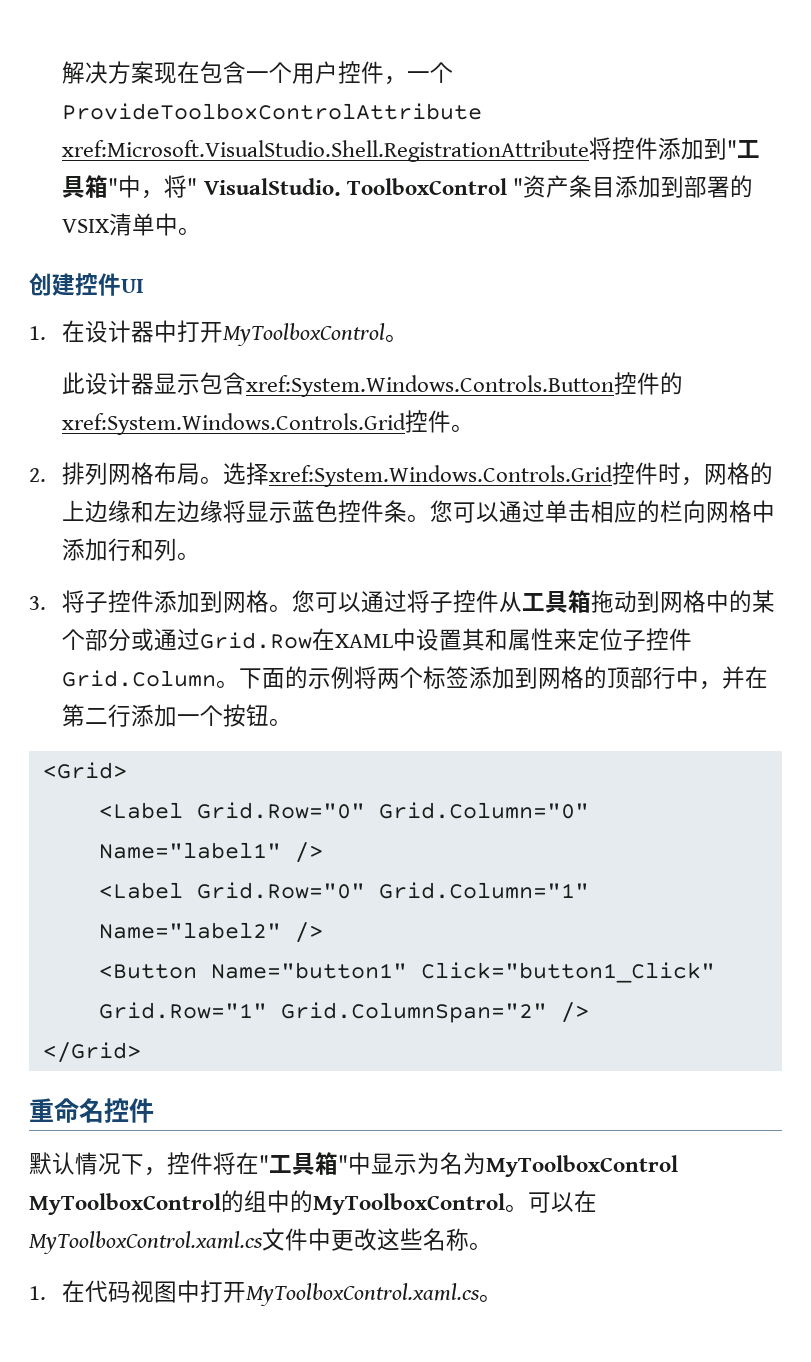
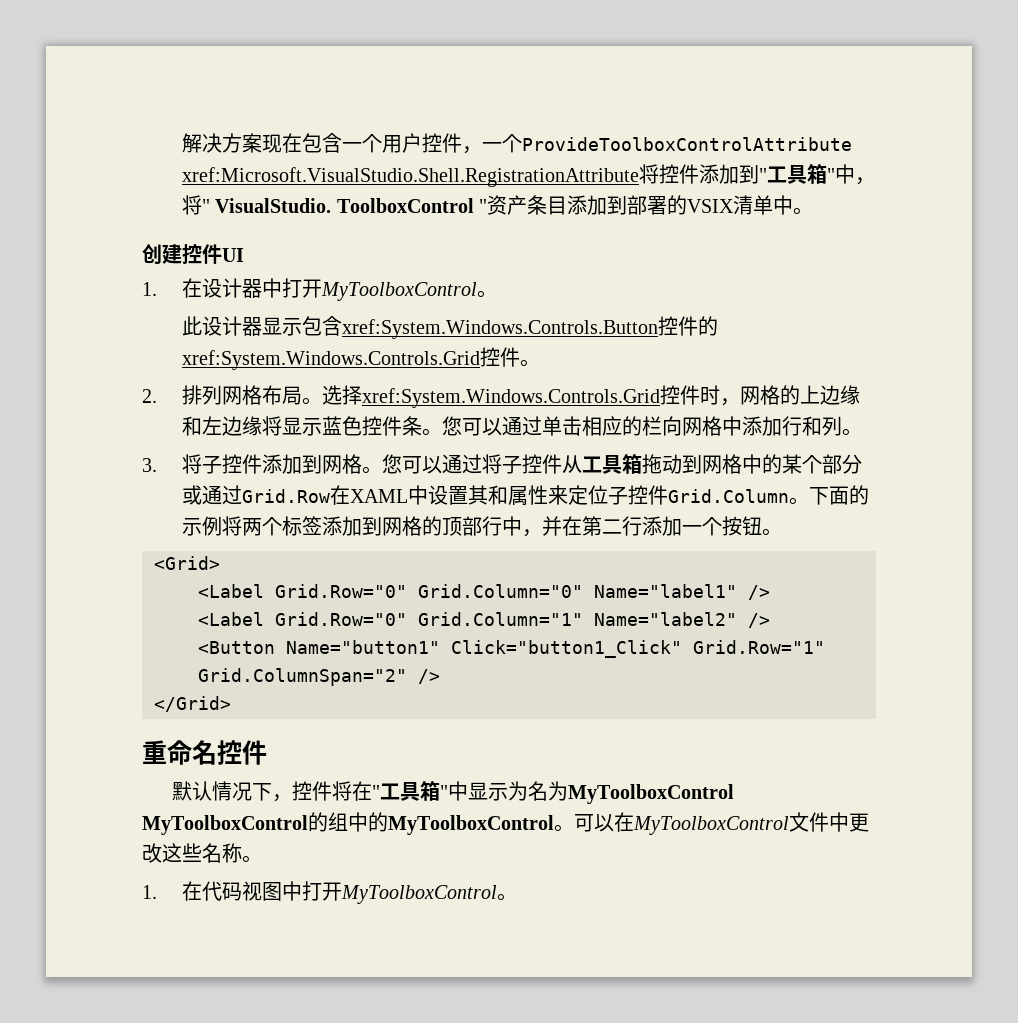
[29,1231,263,1254] MyToolboxControl.xaml.cs -> [633,816,789,835] MyToolboxControl
[246,1283,481,1306] MyToolboxControl.xaml.cs -> [340,885,497,904] MyToolboxControl

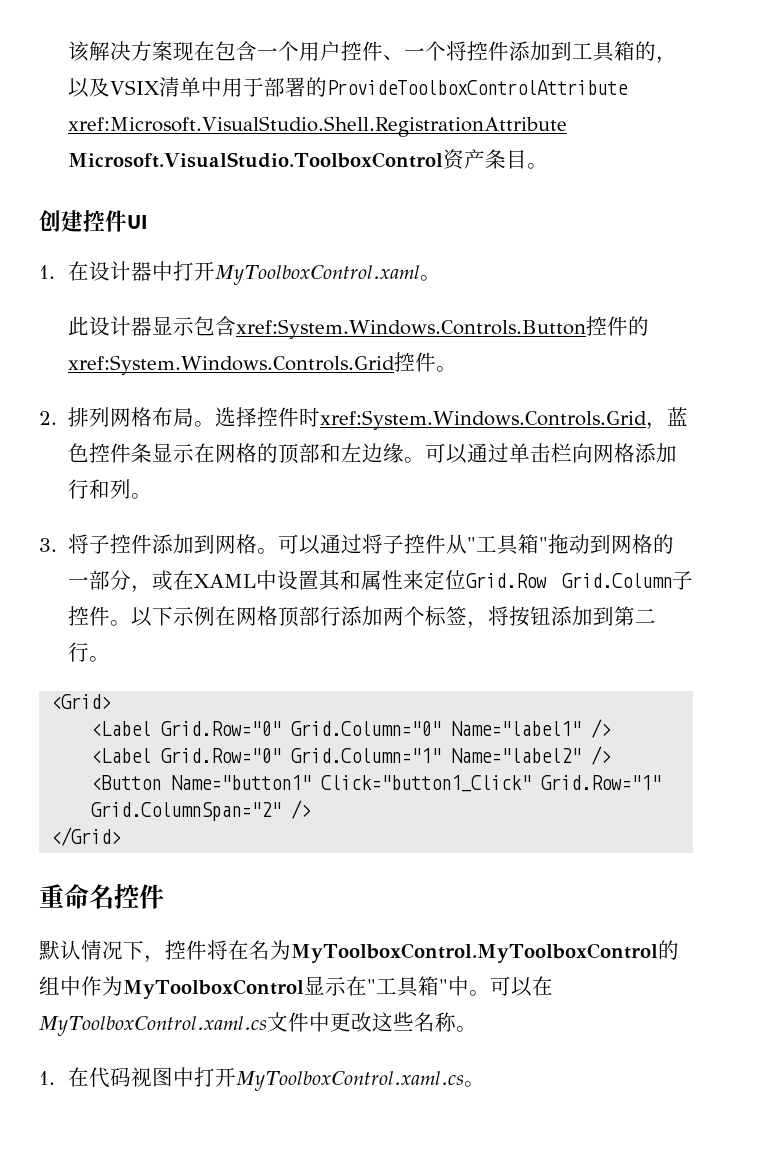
(181, 143) none -> [67,41,89,62] 该
[461,134,852,154] [181,164,875,187] [181,195,794,215] ，一个ProvideToolboxControlAttribute xref:Microsoft.VisualStudio.Shell.RegistrationAttribute将控件添加到"工具箱"中，将" VisualStudio. ToolboxControl "资产条目添加到部署的VSIX清单中 -> [382,41,677,64] [67,77,628,98] [67,116,567,137] [67,149,527,170] 、一个将控件添加到工具箱的，以及VSIX清单中用于部署的ProvideToolboxControlAttribute xref:Microsoft.VisualStudio.Shell.RegistrationAttribute Microsoft.VisualStudio.ToolboxControl资产条目
[320,282,477,301] MyToolboxControl -> [214,265,420,285] MyToolboxControl.xaml
[361,385,860,408] [181,416,462,436] xref:System.Windows.Controls.Grid控件时，网格的上边缘和左边缘将显示蓝色控件条。您 -> [256,407,688,430] [67,443,425,464] 控件时xref:System.Windows.Controls.Grid，蓝色控件条显示在网格的顶部和左边缘。
[581,416,642,436] 相应的 -> (551, 453) none
[721,416,742,436] 中 -> (635, 453) none
[381,454,402,474] 您 -> (278, 551) none
[581,454,862,474] [181,485,330,505] 工具箱拖动到网格中的某个部分或通过Grid.Row -> [466,534,674,555] [67,570,173,593] "工具箱"拖动到网格的一部分，或
[607,485,869,505] [181,516,762,537] 子控件Grid.Column。下面的示例将两个标签添加到网格的顶部行中，并在第二行添加一个按钮 -> [465,571,693,590] [67,606,656,629] [67,642,89,662] Grid.Row Grid.Column子控件。以下示例在网格顶部行添加两个标签，将按钮添加到第二行
[372,781,735,804] [142,812,554,835] "工具箱"中显示为名为MyToolboxControl MyToolboxControl的组中的MyToolboxControl -> [249,940,679,963] [39,976,469,999] 名为MyToolboxControl.MyToolboxControl的组中作为MyToolboxControl显示在"工具箱"中
[633,816,789,835] MyToolboxControl -> [39,1016,267,1036] MyToolboxControl.xaml.cs
[340,885,497,904] MyToolboxControl -> [235,1071,464,1091] MyToolboxControl.xaml.cs

